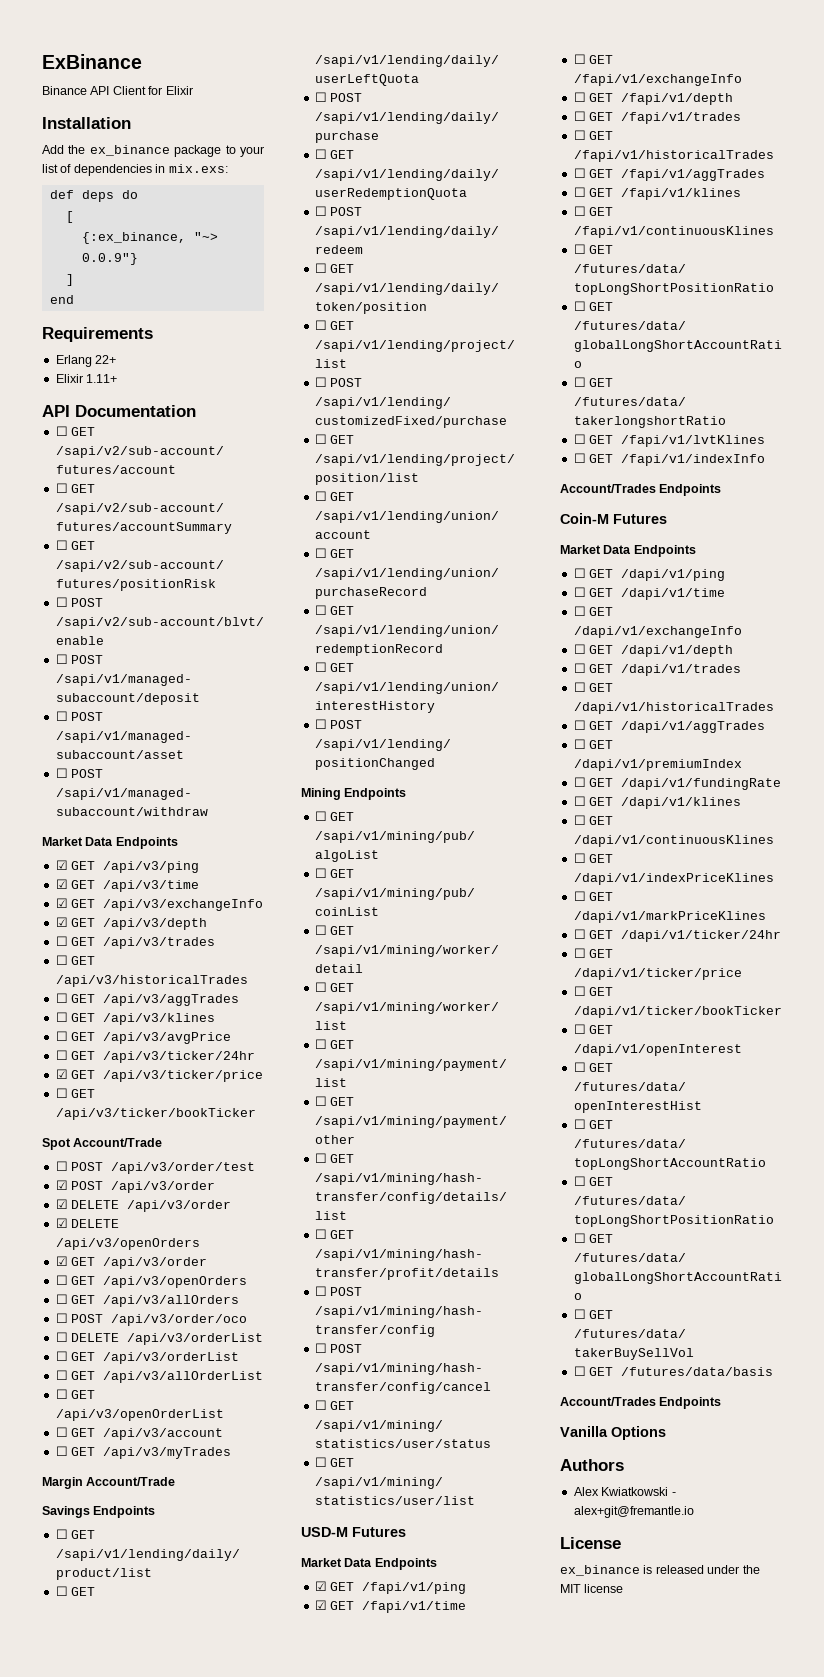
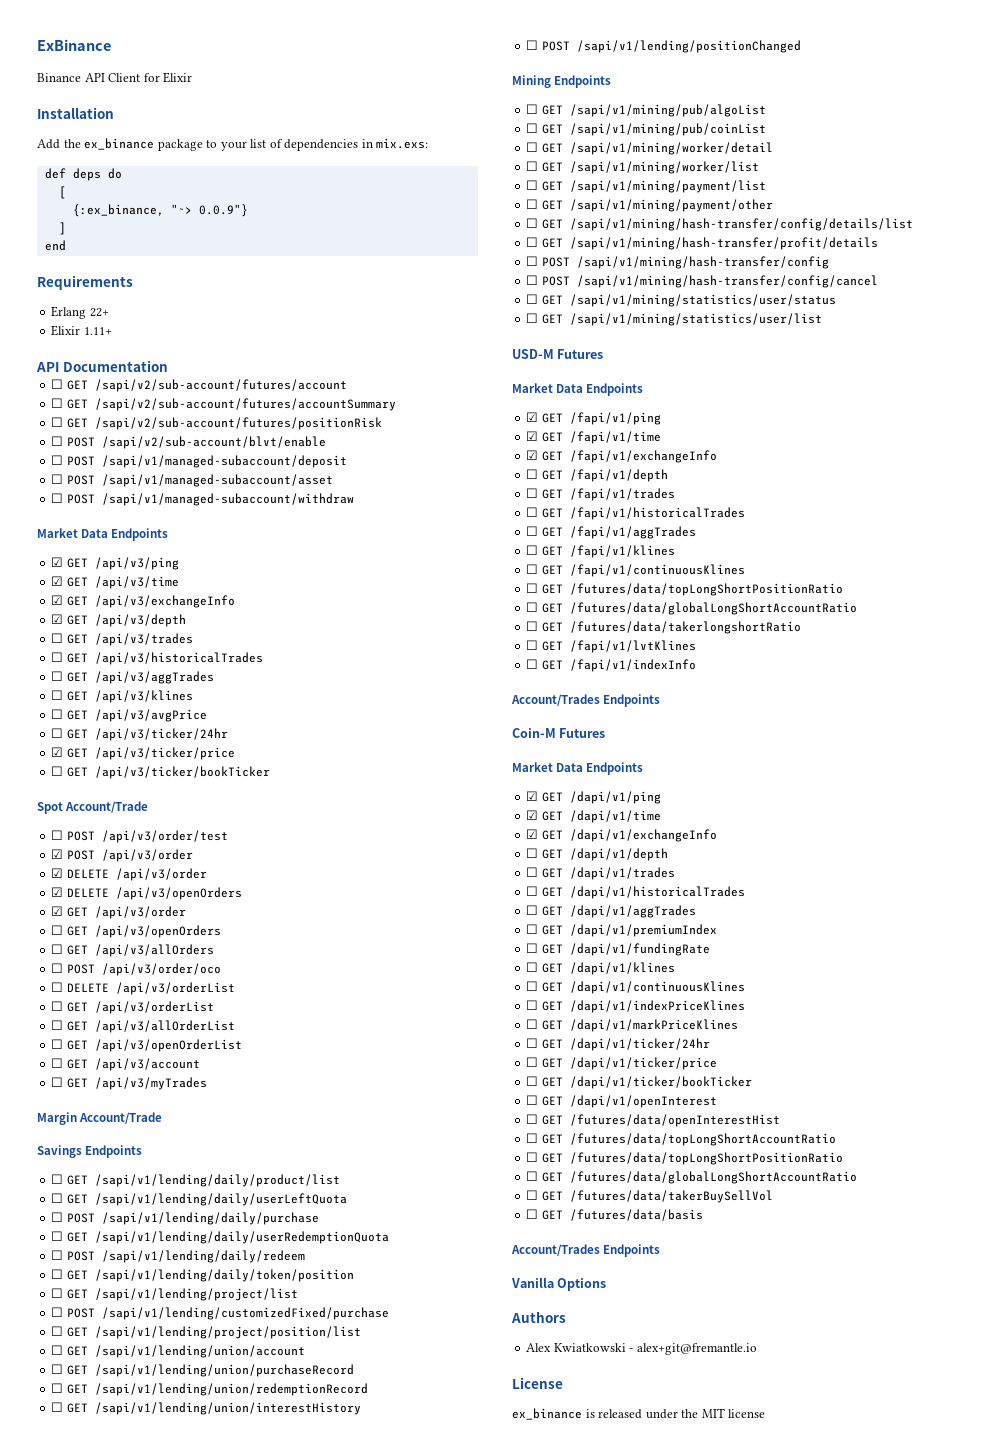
[573,54,586,64] ☐ -> [526,450,539,460] ☑
[573,568,586,578] ☐ -> [526,791,539,801] ☑
[573,587,586,597] ☐ -> [526,810,539,820] ☑
[573,606,586,616] ☐ -> [526,829,539,839] ☑

